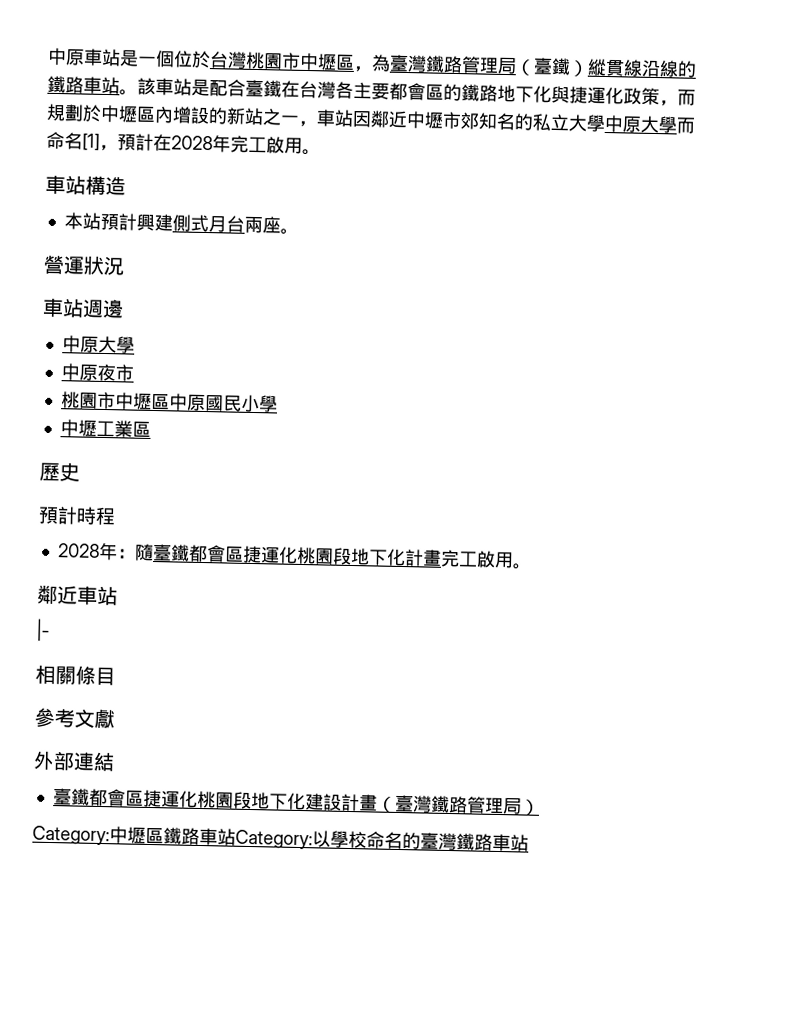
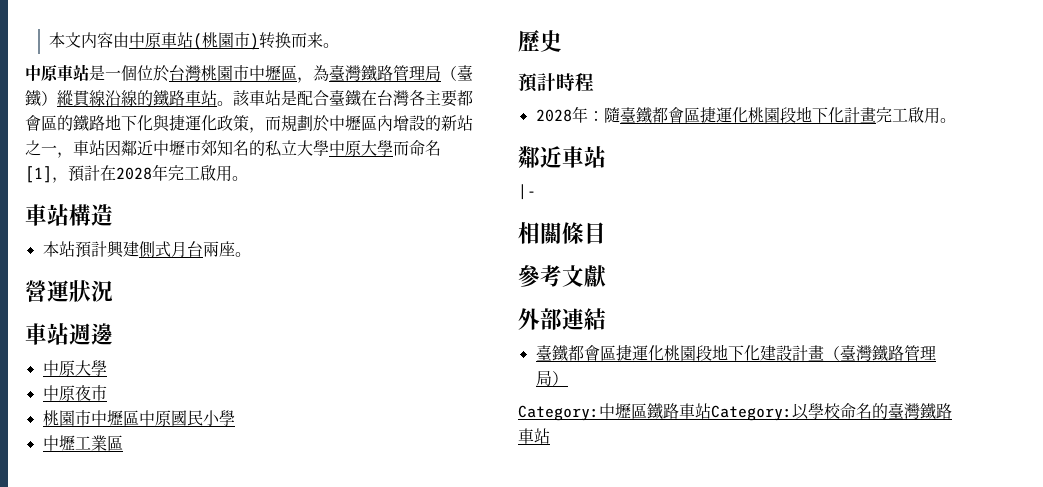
(47, 56) none -> [49,32,340,50] 本文内容由中原車站(桃園市)转换而来。 //

